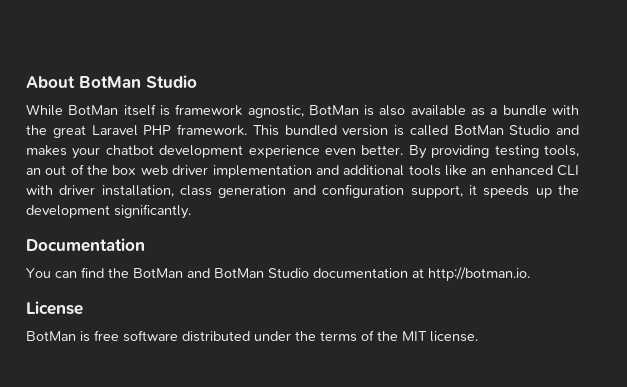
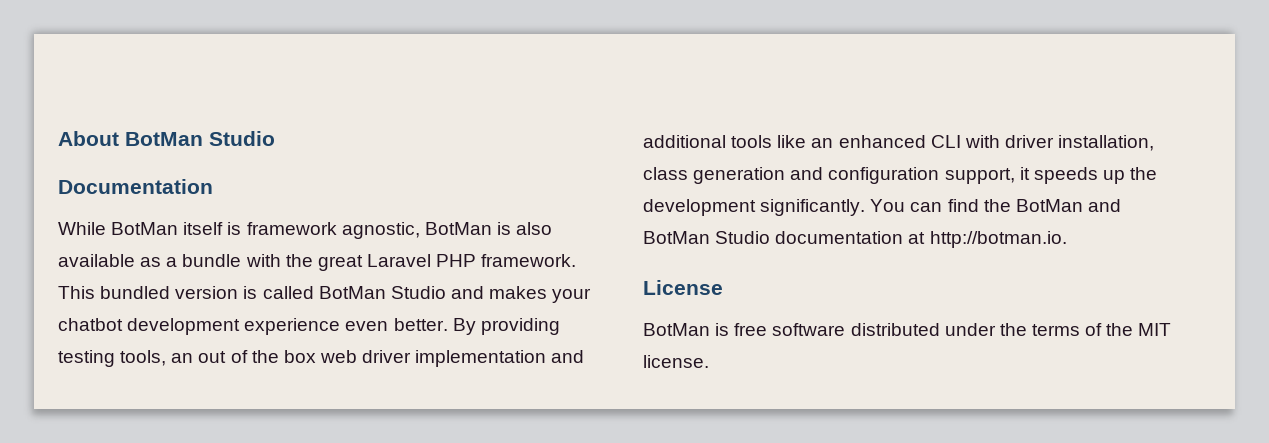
(197, 81) none -> [58,179,213,194] // Documentation
[26,238,145,252] // Documentation // -> (866, 207) none

